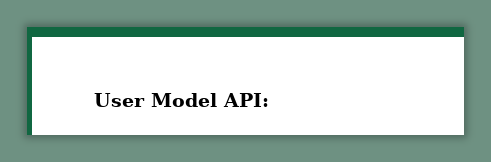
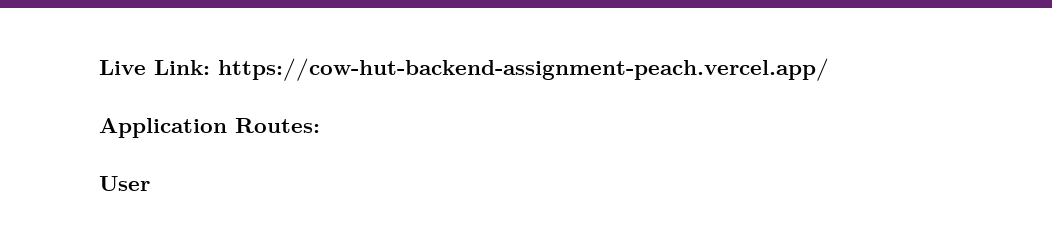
[94,93,269,107] User Model API: -> [99,58,829,81] [99,118,320,138] [99,176,150,191] Live Link: https://cow-hut-backend-assignment-peach.vercel.app/ // Application Routes: // User

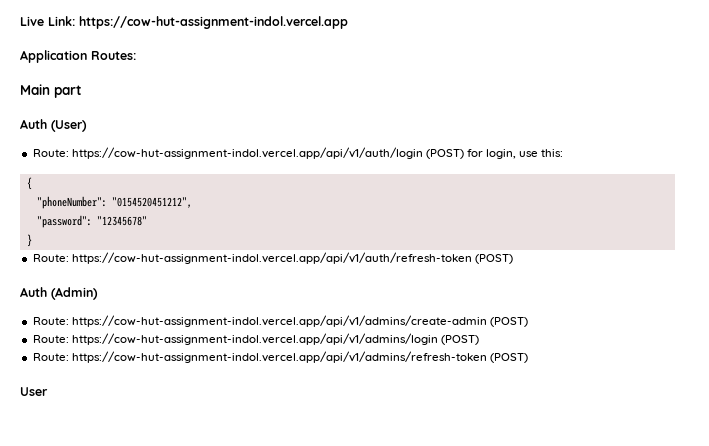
[218,58,829,81] https://cow-hut-backend-assignment-peach.vercel.app/ -> [79,16,348,29] https://cow-hut-assignment-indol.vercel.app
(320, 125) none -> [20,84,82,98] [20,119,87,132] [32,147,564,159] [26,177,32,190] [36,196,192,209] [36,215,147,228] [26,234,32,247] [32,252,513,264] [20,287,98,300] [32,315,528,327] [32,333,479,345] [32,351,528,363] // Main part // Auth (User) // Route: https://cow-hut-assignment-indol.vercel.app/api/v1/auth/login (POST) for login, use this: // { // "phoneNumber": "0154520451212", // "password": "12345678" // } // Route: https://cow-hut-assignment-indol.vercel.app/api/v1/auth/refresh-token (POST) // Auth (Admin) // Route: https://cow-hut-assignment-indol.vercel.app/api/v1/admins/create-admin (POST) // Route: https://cow-hut-assignment-indol.vercel.app/api/v1/admins/login (POST) // Route: https://cow-hut-assignment-indol.vercel.app/api/v1/admins/refresh-token (POST)

